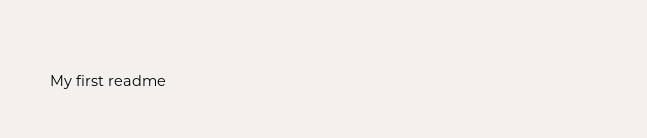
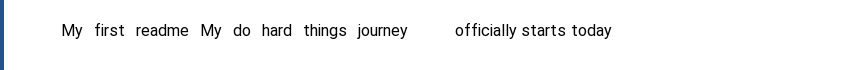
(166, 80) none -> [200,22,612,39] My do hard things journey officially starts today

